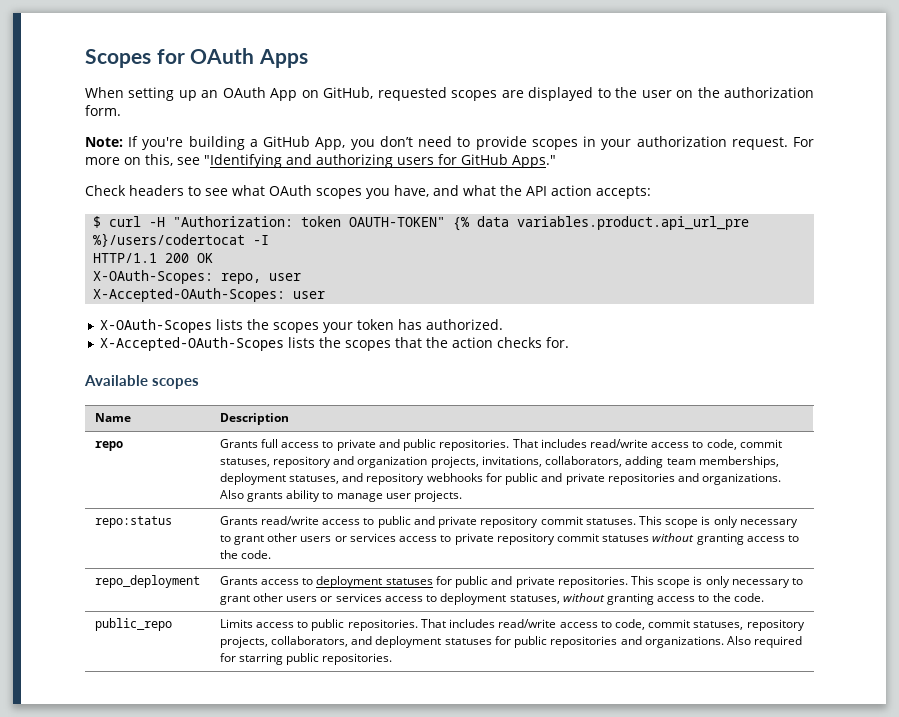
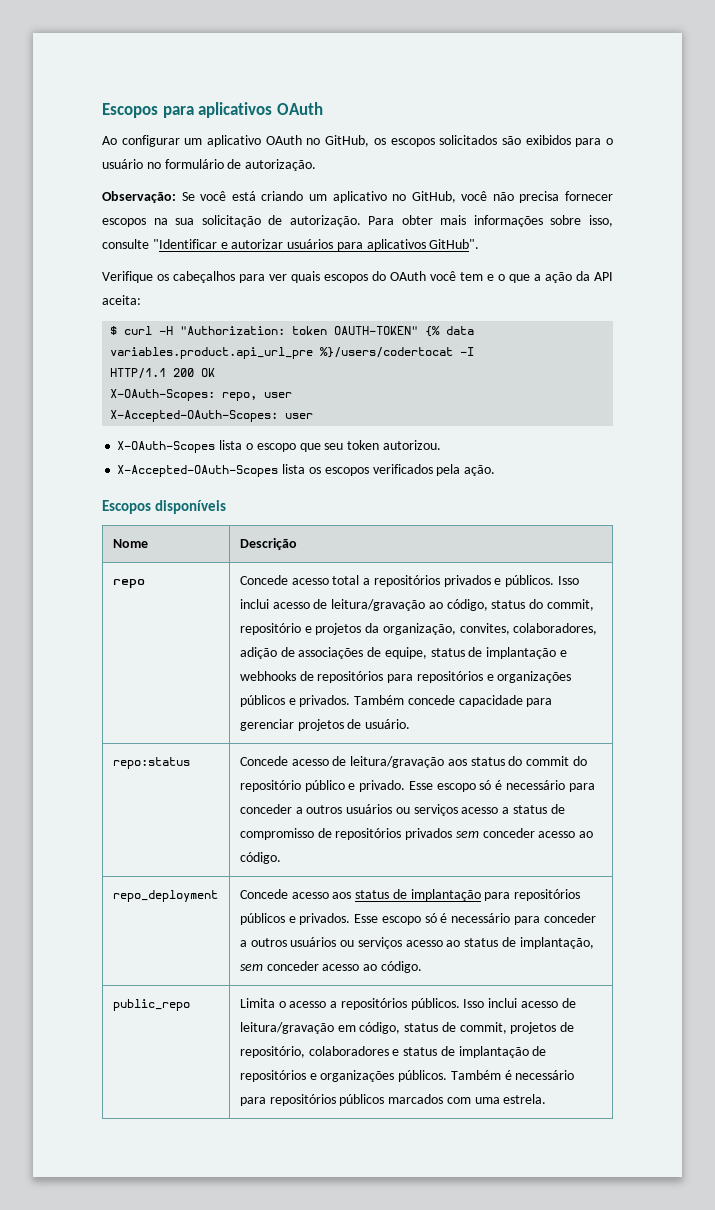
[85,48,309,68] [85,87,815,101] [85,105,121,116] [85,136,815,150] [85,154,556,168] [85,185,651,199] Scopes for OAuth Apps // When setting up an OAuth App on GitHub, requested scopes are displayed to the user on the authorization form. // Note: If you're building a GitHub App, you don’t need to provide scopes in your authorization request. For more on this, see "Identifying and authorizing users for GitHub Apps." // Check headers to see what OAuth scopes you have, and what the API action accepts: -> [102,102,323,118] [102,135,613,147] [102,159,317,171] [102,191,613,203] [102,215,613,227] [102,239,480,251] [102,271,613,283] [102,295,141,305] Escopos para aplicativos OAuth // Ao configurar um aplicativo OAuth no GitHub, os escopos solicitados são exibidos para o usuário no formulário de autorização. // Observação: Se você está criando um aplicativo no GitHub, você não precisa fornecer escopos na sua solicitação de autorização. Para obter mais informações sobre isso, consulte "Identificar e autorizar usuários para aplicativos GitHub". // Verifique os cabeçalhos para ver quais escopos do OAuth você tem e o que a ação da API aceita:
[215,319,503,333] [99,337,569,351] [84,375,200,389] [94,413,131,422] [219,413,289,425] [94,441,123,451] [219,439,782,451] [219,456,779,468] [219,473,782,485] [219,490,463,502] [94,516,172,528] [219,516,798,528] [219,533,800,545] [219,550,271,559] [94,575,200,588] [219,576,804,588] [219,593,764,605] [94,618,172,631] [219,619,805,631] [219,636,803,648] [219,653,393,665] lists the scopes your token has authorized. // X-Accepted-OAuth-Scopes lists the scopes that the action checks for. // Available scopes // Name | Description // repo | Grants full access to private and public repositories. That includes read/write access to code, commit statuses, repository and organization projects, invitations, collaborators, adding team memberships, deployment statuses, and repository webhooks for public and private repositories and organizations. Also grants ability to manage user projects. // repo:status | Grants read/write access to public and private repository commit statuses. This scope is only necessary to grant other users or services access to private repository commit statuses without granting access to the code. // repo_deployment | Grants access to deployment statuses for public and private repositories. This scope is only necessary to grant other users or services access to deployment statuses, without granting access to the code. // public_repo | Limits access to public repositories. That includes read/write access to code, commit statuses, repository projects, collaborators, and deployment statuses for public repositories and organizations. Also required for starring public repositories. -> [219,440,441,452] [117,464,496,477] [102,500,226,514] [112,539,148,548] [239,538,297,550] [112,579,145,588] [239,575,580,587] [239,599,595,611] [239,623,598,635] [239,647,568,659] [239,671,572,683] [239,695,553,707] [239,719,411,731] [112,757,190,769] [239,756,588,768] [239,780,595,792] [239,804,565,816] [239,828,594,840] [239,852,281,864] [112,890,218,902] [239,889,581,901] [239,913,596,925] [239,937,594,949] [239,961,422,973] [112,999,190,1011] [239,998,576,1010] [239,1022,575,1034] [239,1046,547,1058] [239,1070,575,1082] [239,1094,547,1106] lista o escopo que seu token autorizou. // X-Accepted-OAuth-Scopes lista os escopos verificados pela ação. // Escopos disponíveis // Nome | Descrição // repo | Concede acesso total a repositórios privados e públicos. Isso inclui acesso de leitura/gravação ao código, status do commit, repositório e projetos da organização, convites, colaboradores, adição de associações de equipe, status de implantação e webhooks de repositórios para repositórios e organizações públicos e privados. Também concede capacidade para gerenciar projetos de usuário. // repo:status | Concede acesso de leitura/gravação aos status do commit do repositório público e privado. Esse escopo só é necessário para conceder a outros usuários ou serviços acesso a status de compromisso de repositórios privados sem conceder acesso ao código. // repo_deployment | Concede acesso aos status de implantação para repositórios públicos e privados. Esse escopo só é necessário para conceder a outros usuários ou serviços acesso ao status de implantação, sem conceder acesso ao código. // public_repo | Limita o acesso a repositórios públicos. Isso inclui acesso de leitura/gravação em código, status de commit, projetos de repositório, colaboradores e status de implantação de repositórios e organizações públicos. Também é necessário para repositórios públicos marcados com uma estrela.

